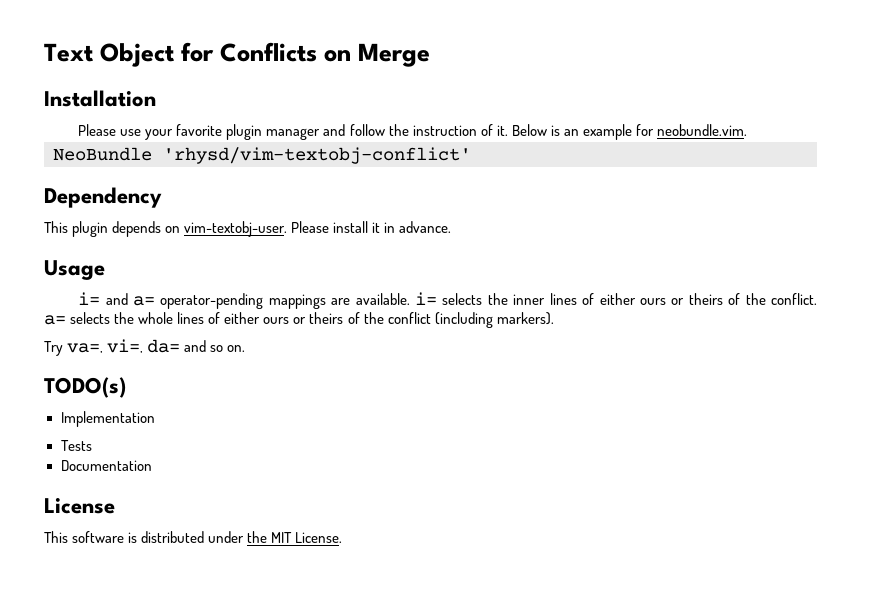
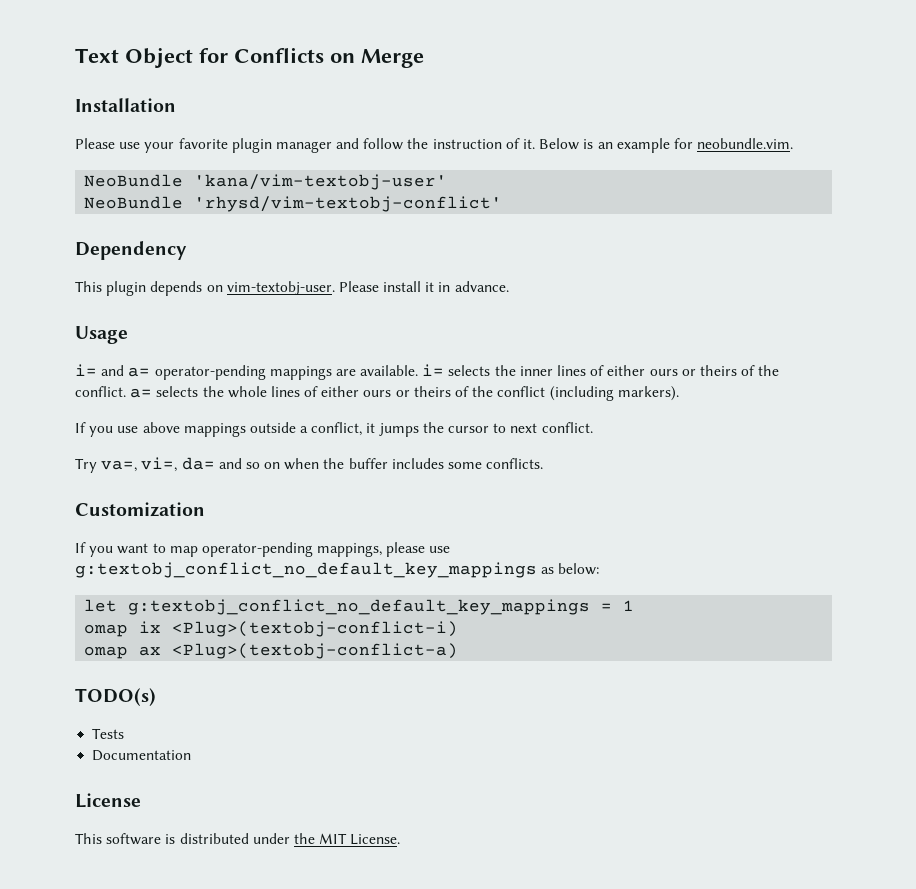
(748, 130) none -> [84,174,448,190] // NeoBundle 'kana/vim-textobj-user'
(554, 318) none -> [75,422,593,437] // If you use above mappings outside a conflict, it jumps the cursor to next conflict.
[227,345,246,352] on. -> [264,458,544,470] [75,502,205,517] [75,542,451,557] [75,562,600,578] [84,599,635,615] [84,621,459,637] [84,643,459,659] on when the buffer includes some conflicts. // Customization // If you want to map operator-pending mappings, please use g:textobj_conflict_no_default_key_mappings as below: // let g:textobj_conflict_no_default_key_mappings = 1 // omap ix <Plug>(textobj-conflict-i) // omap ax <Plug>(textobj-conflict-a)
[60,411,155,427] // Implementation -> (156, 697) none

